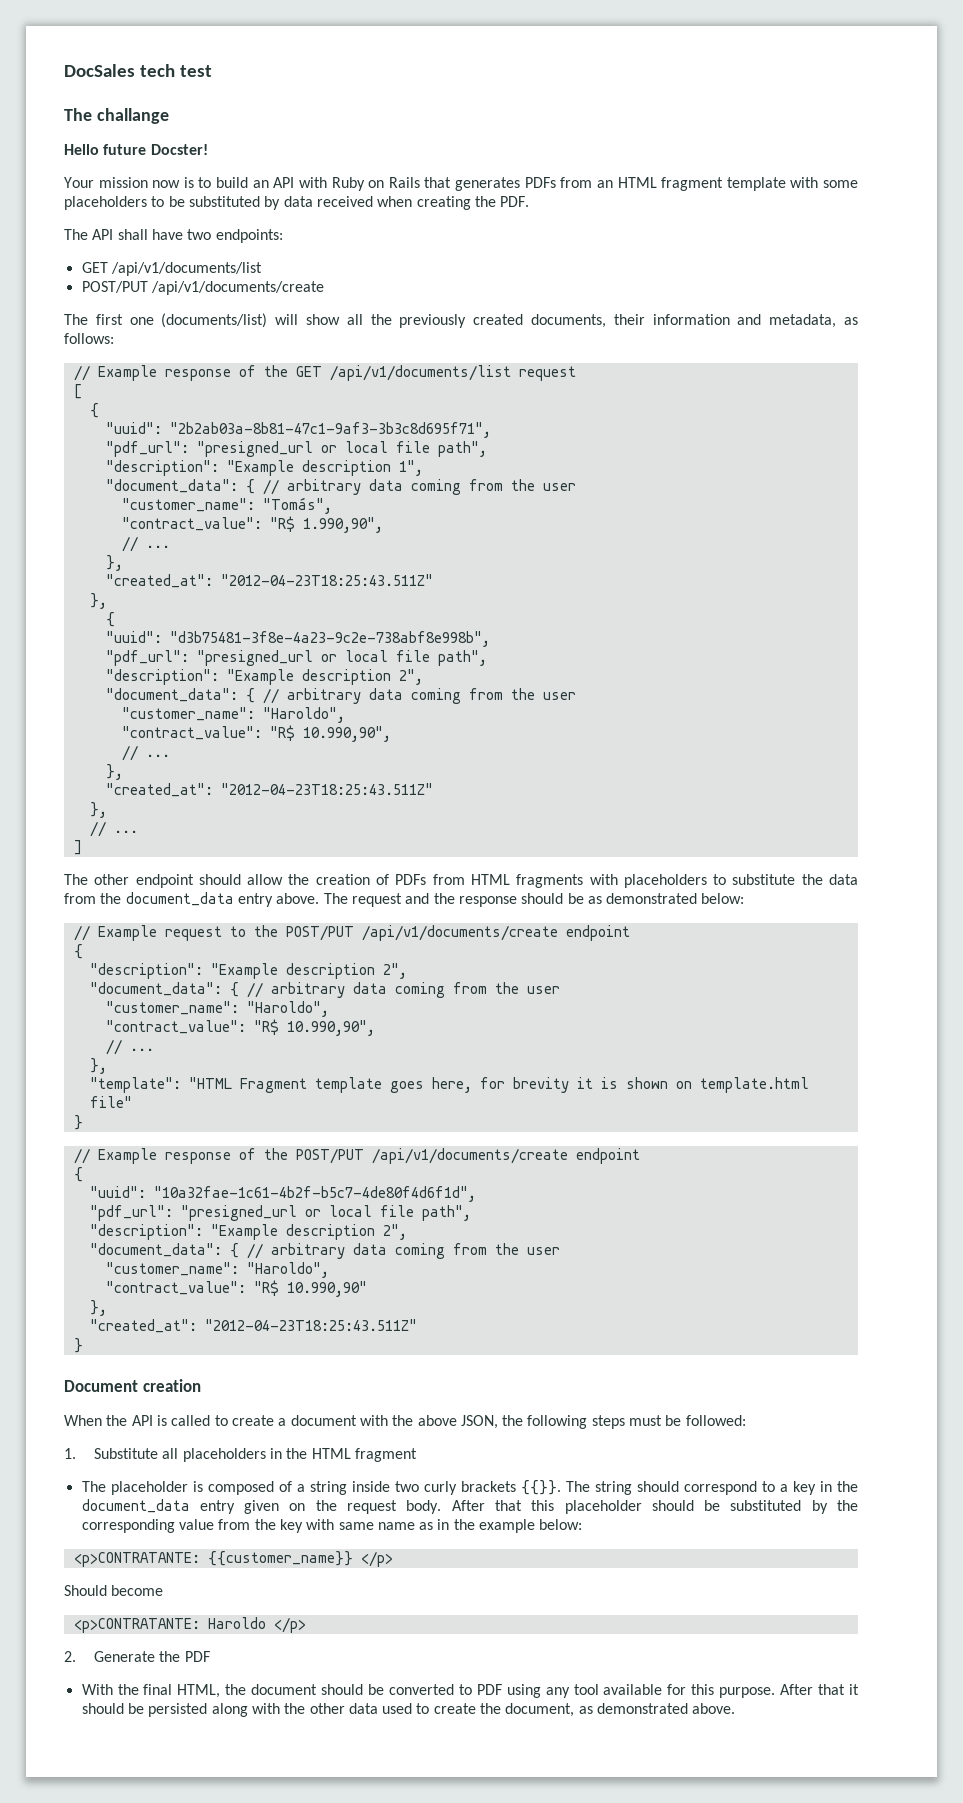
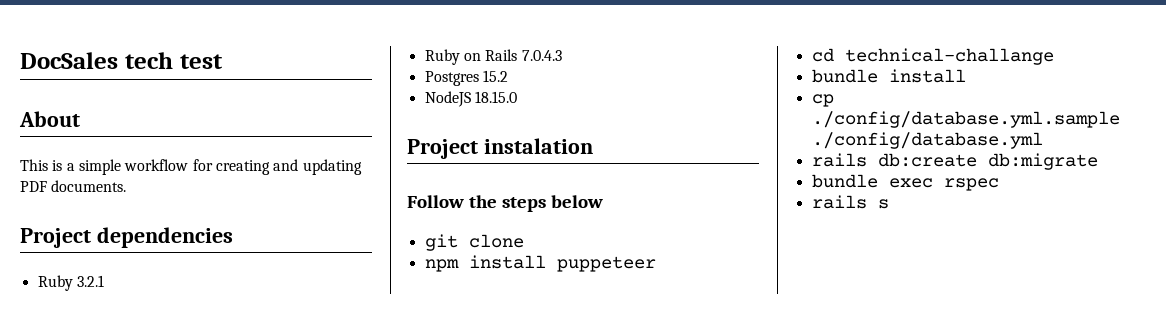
[64,108,169,124] [64,144,208,155] [64,177,858,191] [64,196,530,210] [64,229,283,243] [81,262,262,276] [81,281,324,295] [64,313,858,328] [64,333,114,344] [73,365,576,381] [73,384,82,399] [89,403,99,418] [105,422,491,438] [105,441,487,457] [105,460,423,476] [105,479,576,495] [121,497,332,514] [121,516,383,533] [121,536,170,552] [105,555,123,571] [105,574,433,588] [89,593,107,609] [105,612,115,627] [105,631,490,647] [105,650,487,666] [105,669,423,685] [105,688,576,704] [121,707,345,723] [121,725,391,742] [121,745,170,761] [105,764,123,780] [105,783,433,797] [89,802,107,818] [89,821,138,837] [73,840,82,855] [64,874,858,888] [64,892,745,907] [73,925,630,941] [73,944,83,959] [89,963,407,979] [89,982,560,998] [105,1001,329,1017] [105,1019,375,1036] [105,1039,154,1055] [89,1058,107,1074] [89,1077,809,1093] [89,1096,132,1108] [73,1115,83,1130] [73,1148,640,1164] [73,1167,83,1182] [89,1186,476,1202] [89,1205,471,1221] [89,1224,407,1240] [89,1243,560,1259] [105,1262,329,1278] [105,1280,367,1297] [89,1300,107,1316] [89,1319,417,1333] [73,1338,83,1353] [64,1379,201,1392] [64,1415,746,1429] [64,1448,417,1462] [81,1480,858,1495] [81,1499,858,1514] [81,1519,583,1533] [73,1551,393,1567] [64,1585,164,1596] [73,1617,306,1633] [64,1651,210,1662] [81,1684,859,1698] [81,1703,736,1717] The challange // Hello future Docster! // Your mission now is to build an API with Ruby on Rails that generates PDFs from an HTML fragment template with some placeholders to be substituted by data received when creating the PDF. // The API shall have two endpoints: // GET /api/v1/documents/list // POST/PUT /api/v1/documents/create // The first one (documents/list) will show all the previously created documents, their information and metadata, as follows: // // Example response of the GET /api/v1/documents/list request // [ // { // "uuid": "2b2ab03a-8b81-47c1-9af3-3b3c8d695f71", // "pdf_url": "presigned_url or local file path", // "description": "Example description 1", // "document_data": { // arbitrary data coming from the user // "customer_name": "Tomás", // "contract_value": "R$ 1.990,90", // // ... // }, // "created_at": "2012-04-23T18:25:43.511Z" // }, // { // "uuid": "d3b75481-3f8e-4a23-9c2e-738abf8e998b", // "pdf_url": "presigned_url or local file path", // "description": "Example description 2", // "document_data": { // arbitrary data coming from the user // "customer_name": "Haroldo", // "contract_value": "R$ 10.990,90", // // ... // }, // "created_at": "2012-04-23T18:25:43.511Z" // }, // // ... // ] // The other endpoint should allow the creation of PDFs from HTML fragments with placeholders to substitute the data from the document_data entry above. The request and the response should be as demonstrated below: // // Example request to the POST/PUT /api/v1/documents/create endpoint // { // "description": "Example description 2", // "document_data": { // arbitrary data coming from the user // "customer_name": "Haroldo", // "contract_value": "R$ 10.990,90", // // ... // }, // "template": "HTML Fragment template goes here, for brevity it is shown on template.html file" // } // // Example response of the POST/PUT /api/v1/documents/create endpoint // { // "uuid": "10a32fae-1c61-4b2f-b5c7-4de80f4d6f1d", // "pdf_url": "presigned_url or local file path", // "description": "Example description 2", // "document_data": { // arbitrary data coming from the user // "customer_name": "Haroldo", // "contract_value": "R$ 10.990,90" // }, // "created_at": "2012-04-23T18:25:43.511Z" // } // Document creation // When the API is called to create a document with the above JSON, the following steps must be followed: // 1. Substitute all placeholders in the HTML fragment // The placeholder is composed of a string inside two curly brackets {{}}. The string should correspond to a key in the document_data entry given on the request body. After that this placeholder should be substituted by the corresponding value from the key with same name as in the example below: // <p>CONTRATANTE: {{customer_name}} </p> // Should become // <p>CONTRATANTE: Haroldo </p> // 2. Generate the PDF // With the final HTML, the document should be converted to PDF using any tool available for this purpose. After that it should be persisted along with the other data used to create the document, as demonstrated above. -> [19,111,80,127] [20,159,362,175] [20,180,127,192] [20,227,233,248] [37,275,104,291] [424,49,562,65] [424,70,508,86] [424,91,517,107] [407,138,593,159] [407,195,603,212] [424,234,524,251] [424,255,656,272] [811,48,1054,65] [811,69,966,83] [811,94,834,107] [811,111,1120,128] [811,132,1043,149] [811,153,1098,170] [811,174,999,191] [811,195,889,209] About // This is a simple workflow for creating and updating PDF documents. // Project dependencies // Ruby 3.2.1 // Ruby on Rails 7.0.4.3 // Postgres 15.2 // NodeJS 18.15.0 // Project instalation // Follow the steps below // git clone // npm install puppeteer // cd technical-challange // bundle install // cp ./config/database.yml.sample ./config/database.yml // rails db:create db:migrate // bundle exec rspec // rails s

